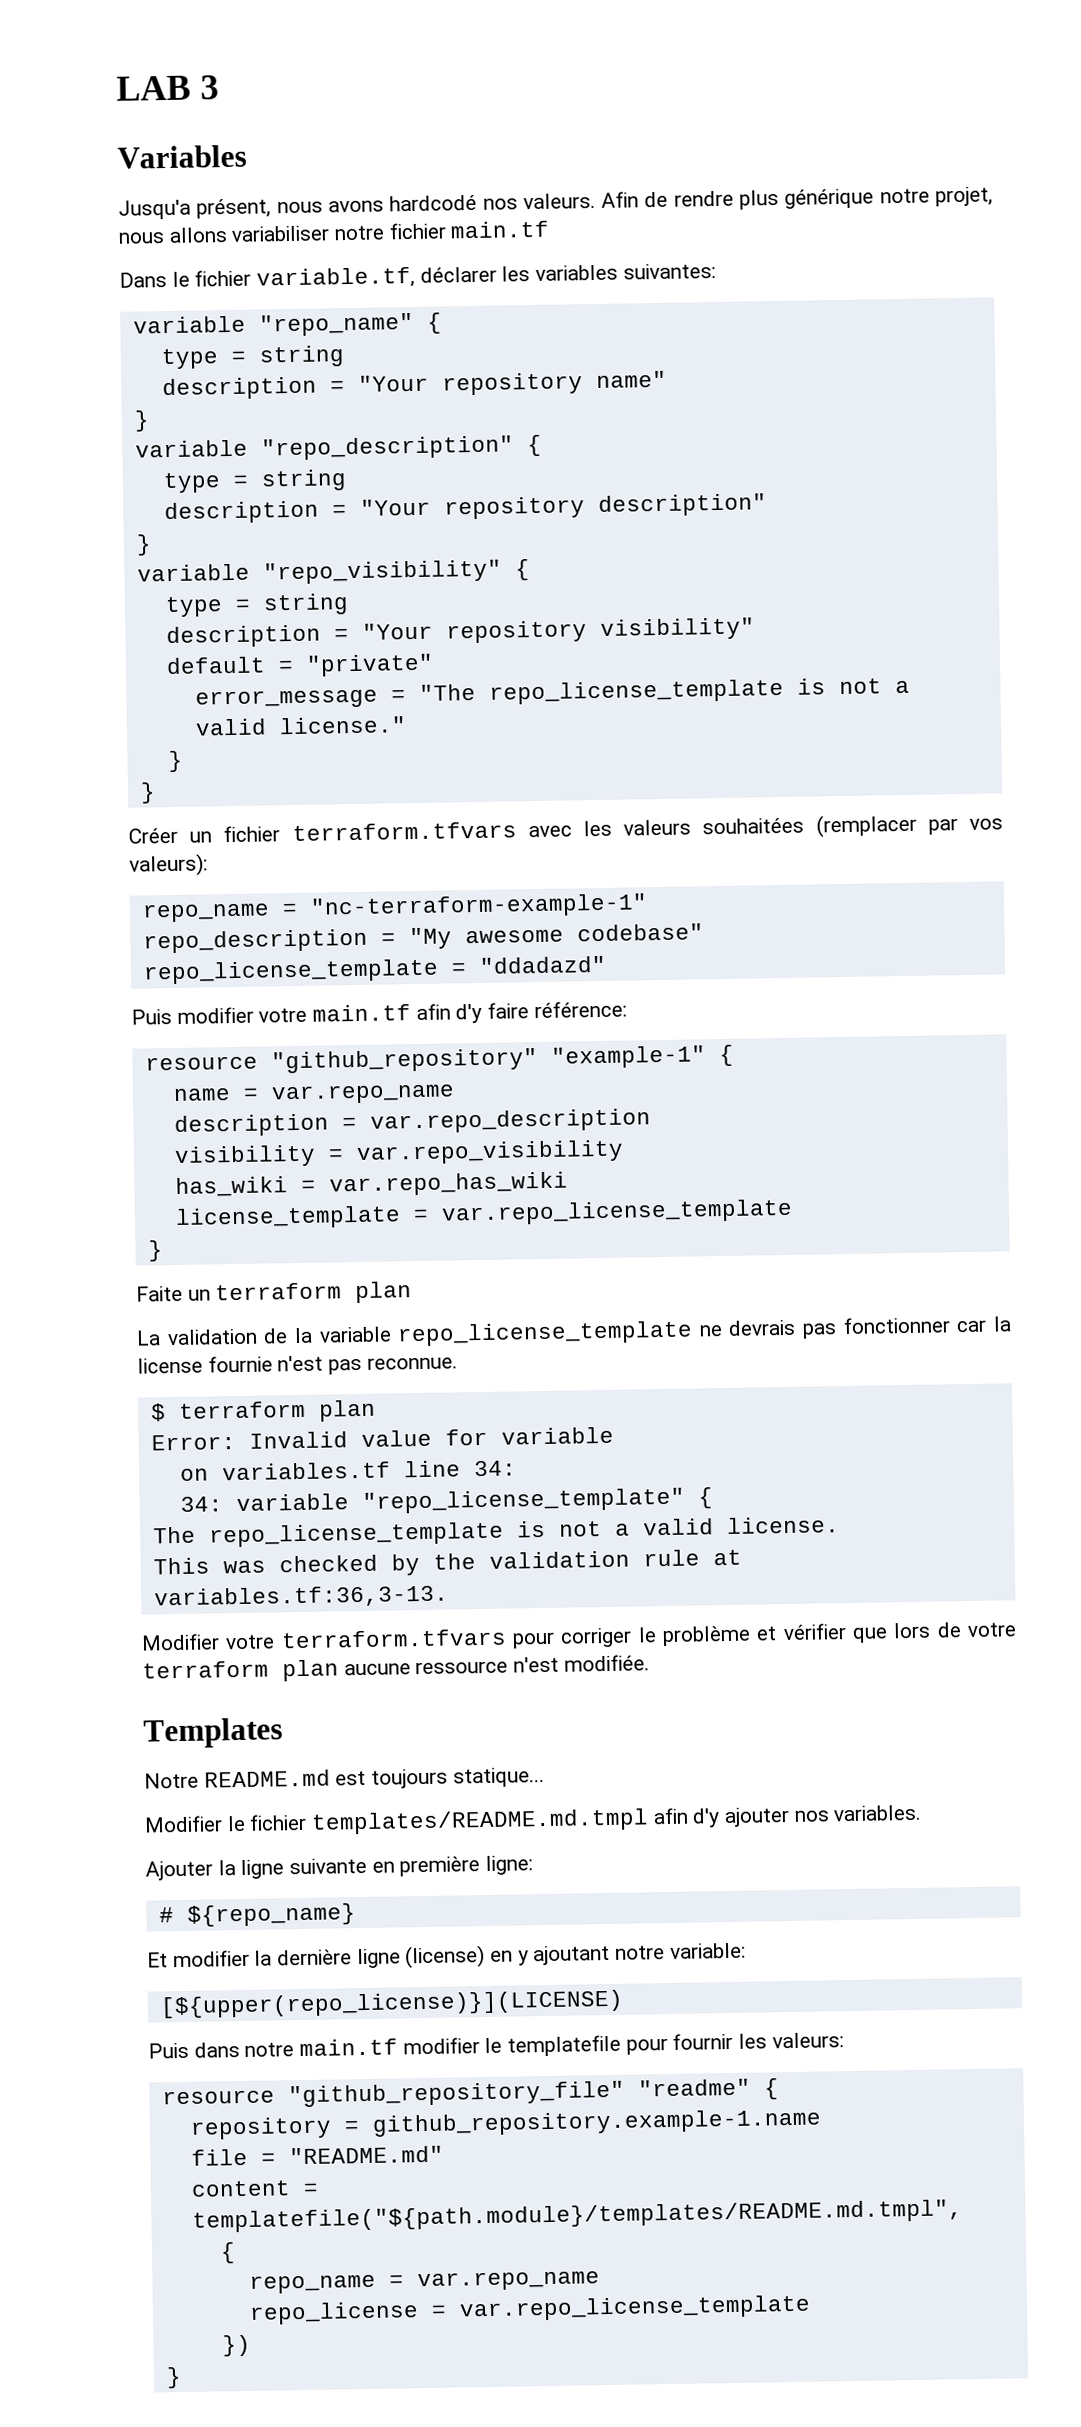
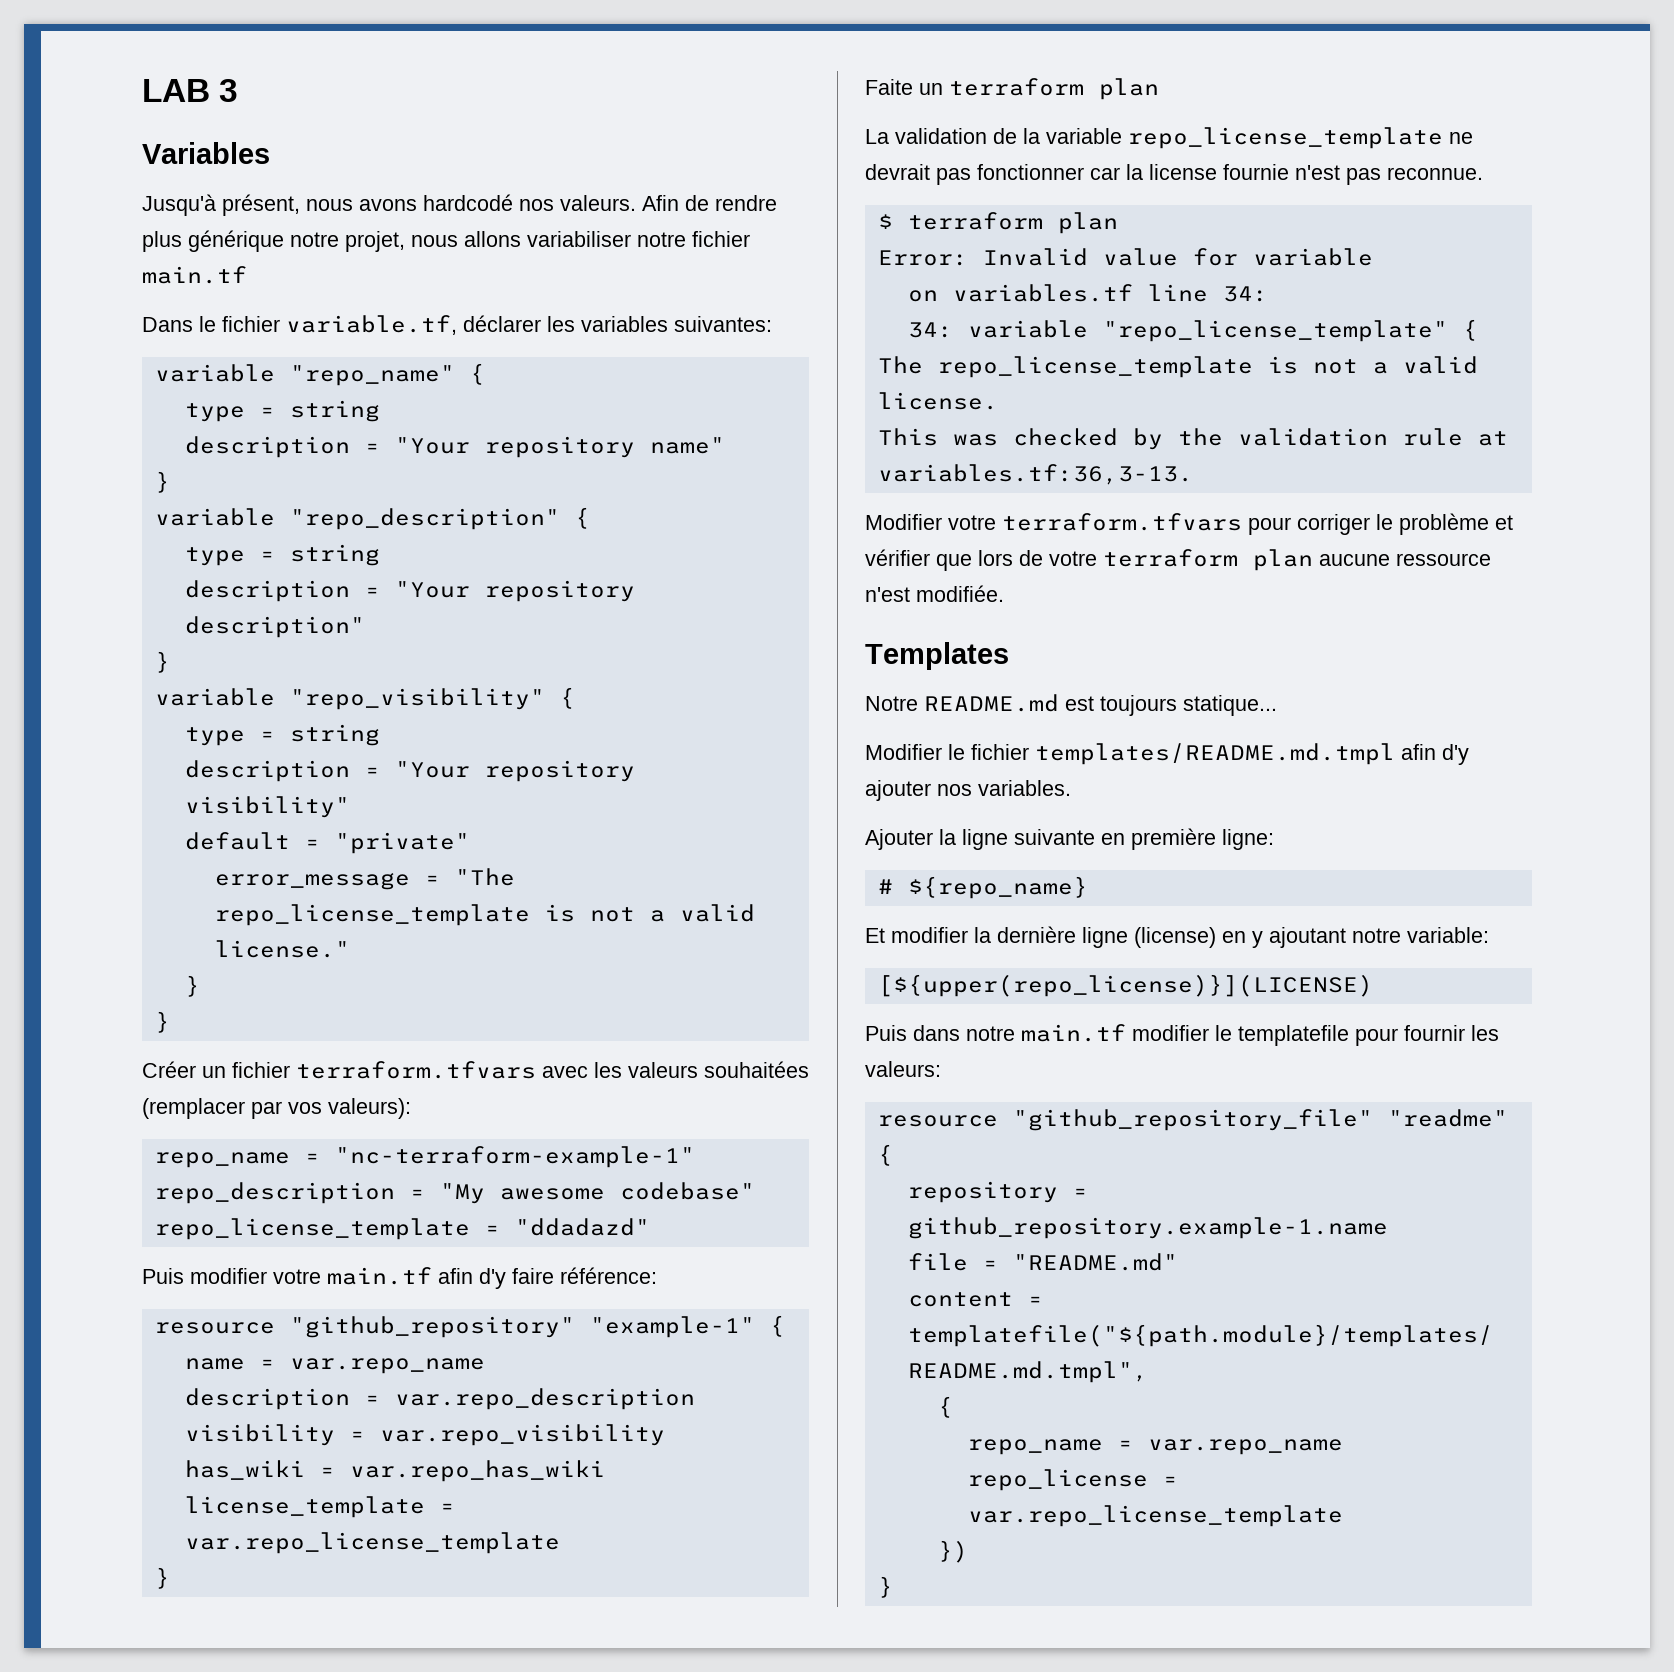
[118,199,191,220] Jusqu'a -> [142,194,216,216] Jusqu'à
[728,1319,797,1336] devrais -> [865,164,930,180] devrait

